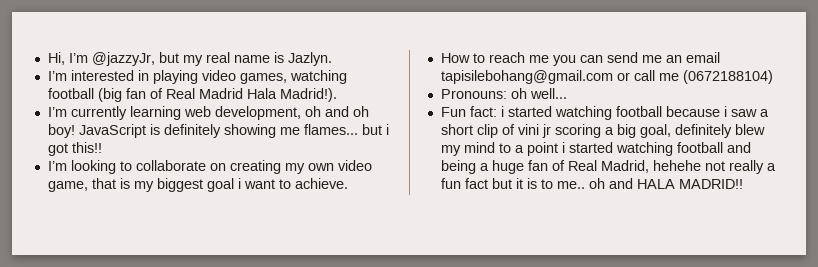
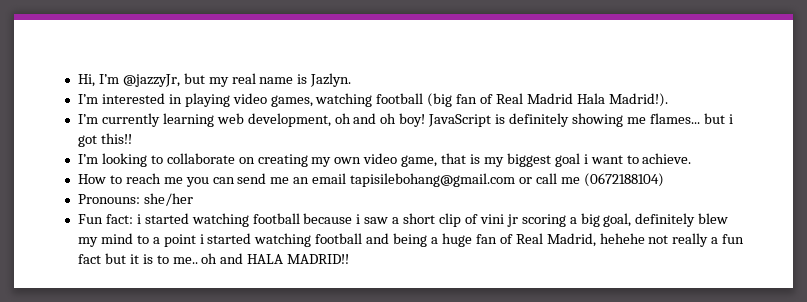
[510,88,567,99] oh well... -> [143,193,193,206] she/her

